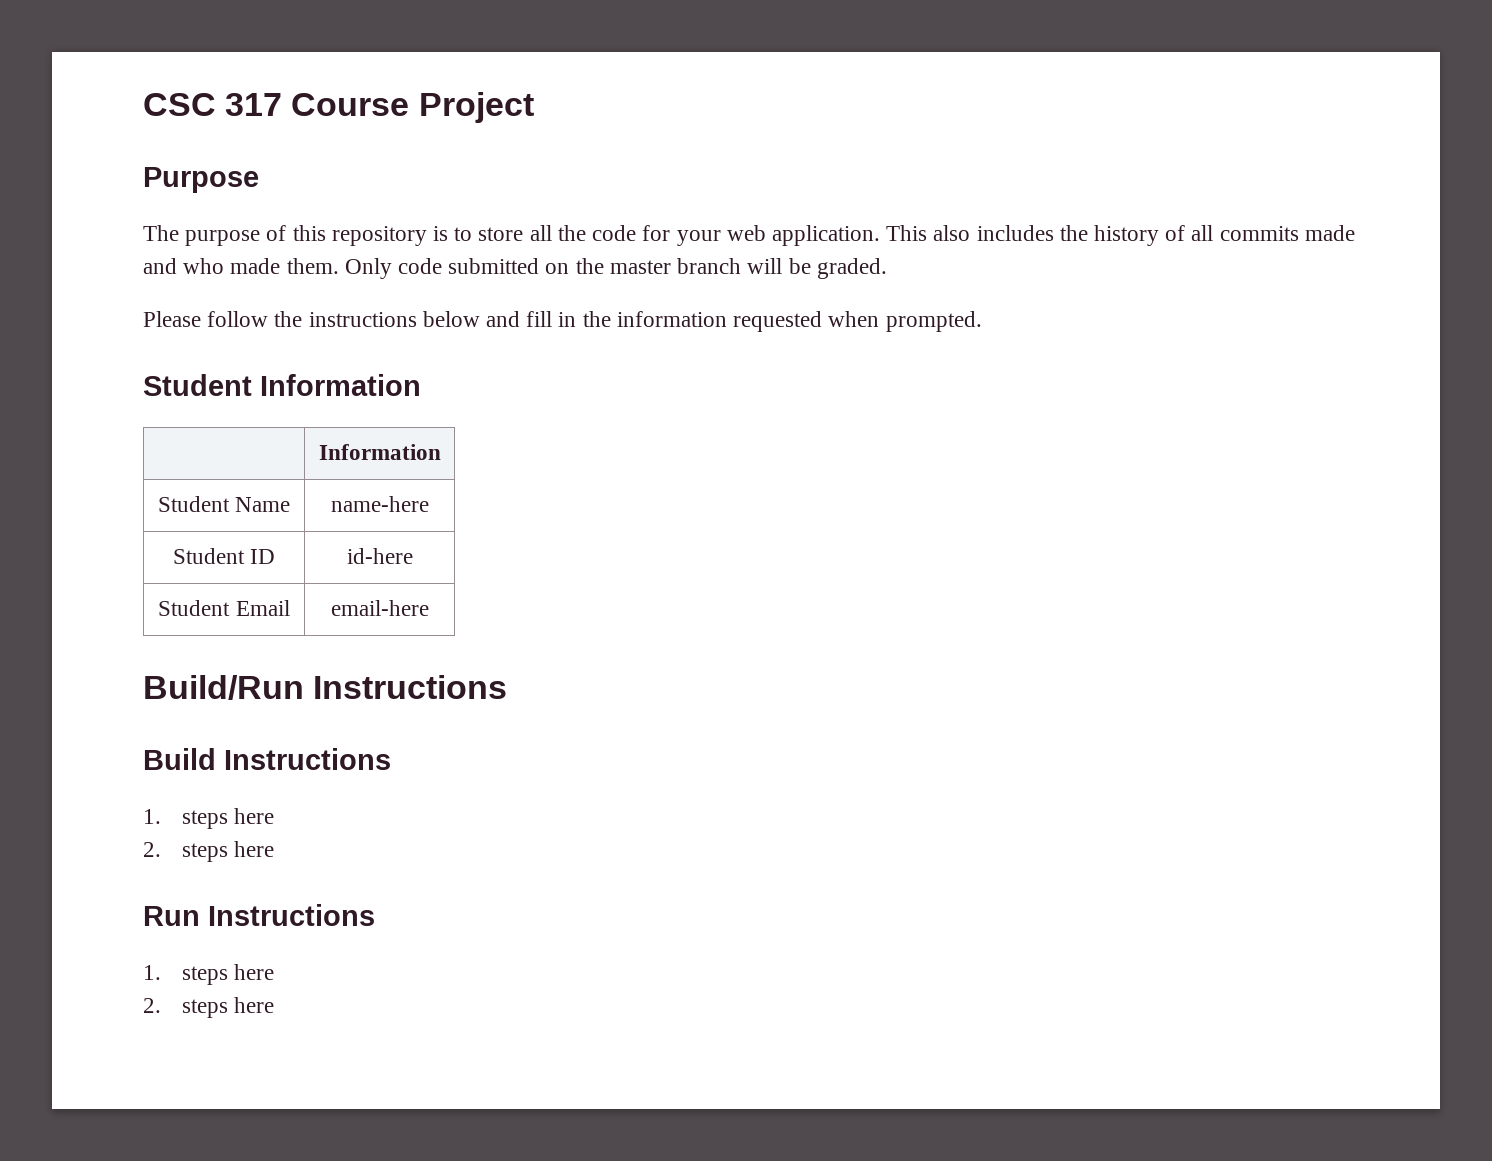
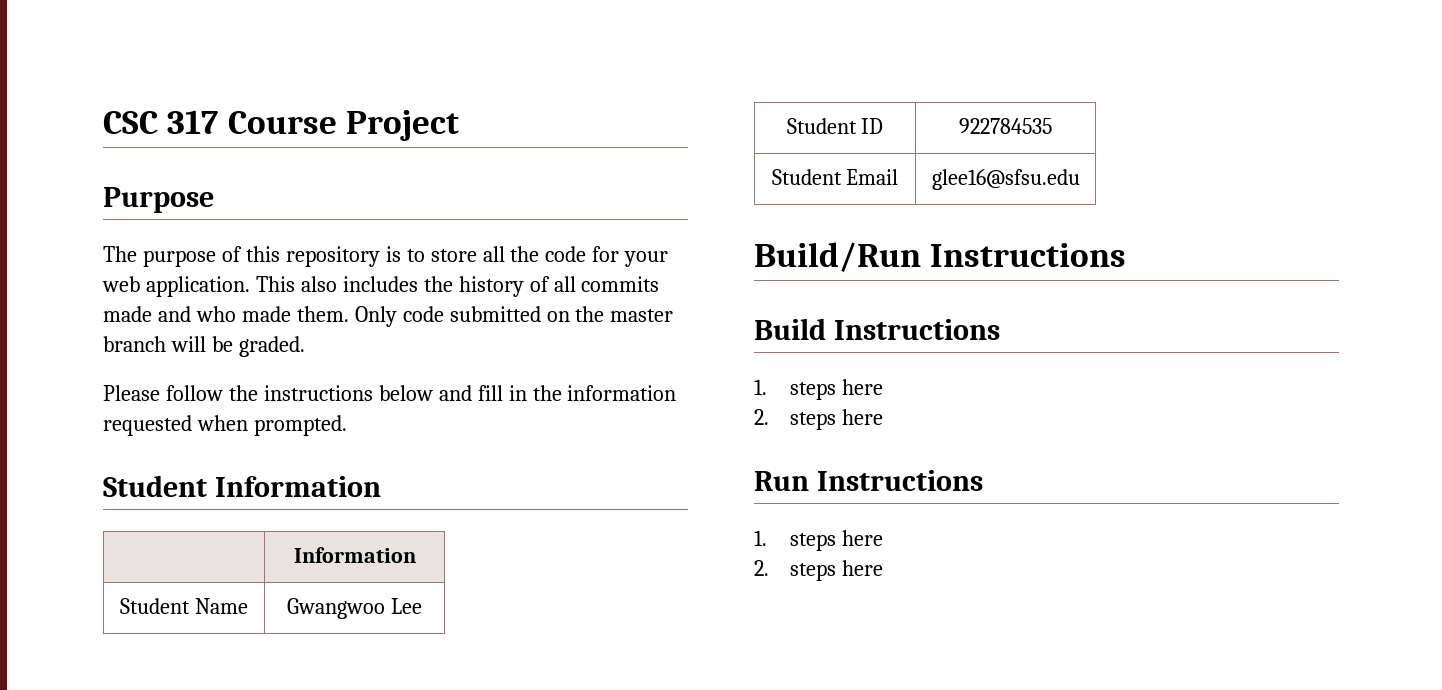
[330,496,429,512] name-here -> [287,598,422,619] Gwangwoo Lee
[346,548,413,564] id-here -> [959,118,1052,134] 922784535
[330,600,429,616] email-here -> [931,169,1080,190] glee16@sfsu.edu

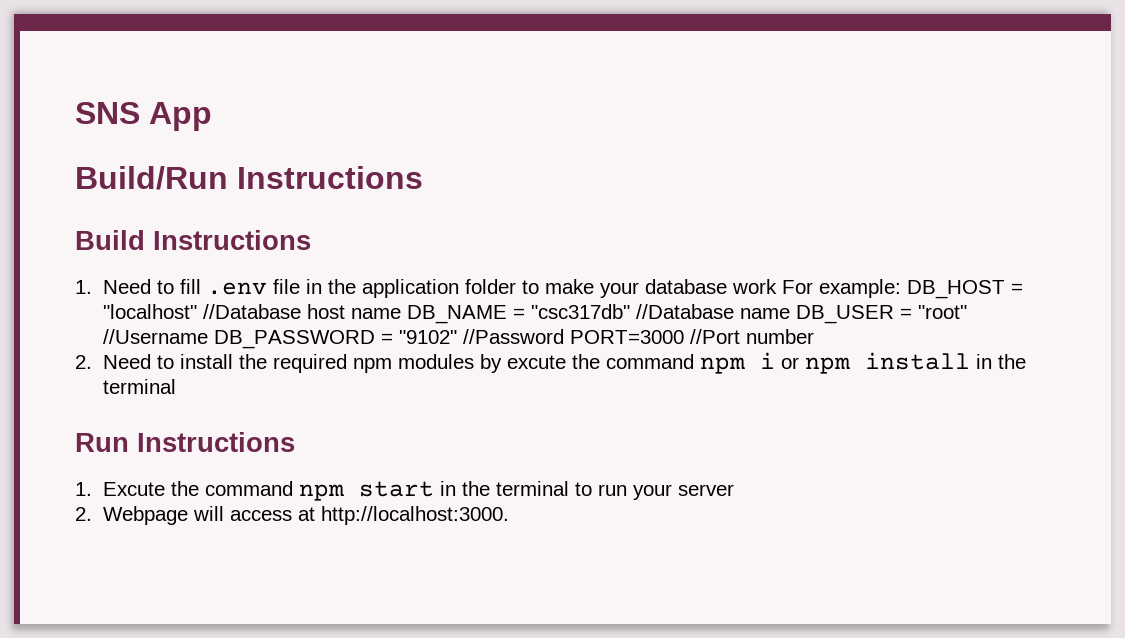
[103,110,459,141] [103,187,214,213] [103,246,669,267] [102,276,660,297] [103,306,674,327] [103,336,305,357] [103,385,677,401] [103,415,347,436] [103,475,381,497] [293,547,416,563] [120,598,248,614] [287,598,422,619] [786,118,884,134] [959,118,1052,134] [771,169,899,185] [931,169,1080,190] CSC 317 Course Project // Purpose // The purpose of this repository is to store all the code for your web application. This also includes the history of all commits made and who made them. Only code submitted on the master branch will be graded. // Please follow the instructions below and fill in the information requested when prompted. // Student Information // | Information // Student Name | Gwangwoo Lee // Student ID | 922784535 // Student Email | glee16@sfsu.edu -> [75,102,212,131] SNS App
[789,379,883,400] [754,409,883,430] [754,470,983,491] [754,530,883,551] [754,560,883,581] steps here // 2. steps here // Run Instructions // 1. steps here // 2. steps here -> [102,279,1023,299] [102,304,967,324] [102,329,814,349] [75,352,1026,374] [102,379,176,394] [75,432,295,452] [75,481,734,501] [75,506,509,525] Need to fill .env file in the application folder to make your database work For example: DB_HOST = "localhost" //Database host name DB_NAME = "csc317db" //Database name DB_USER = "root" //Username DB_PASSWORD = "9102" //Password PORT=3000 //Port number // 2. Need to install the required npm modules by excute the command npm i or npm install in the terminal // Run Instructions // 1. Excute the command npm start in the terminal to run your server // 2. Webpage will access at http://localhost:3000.

